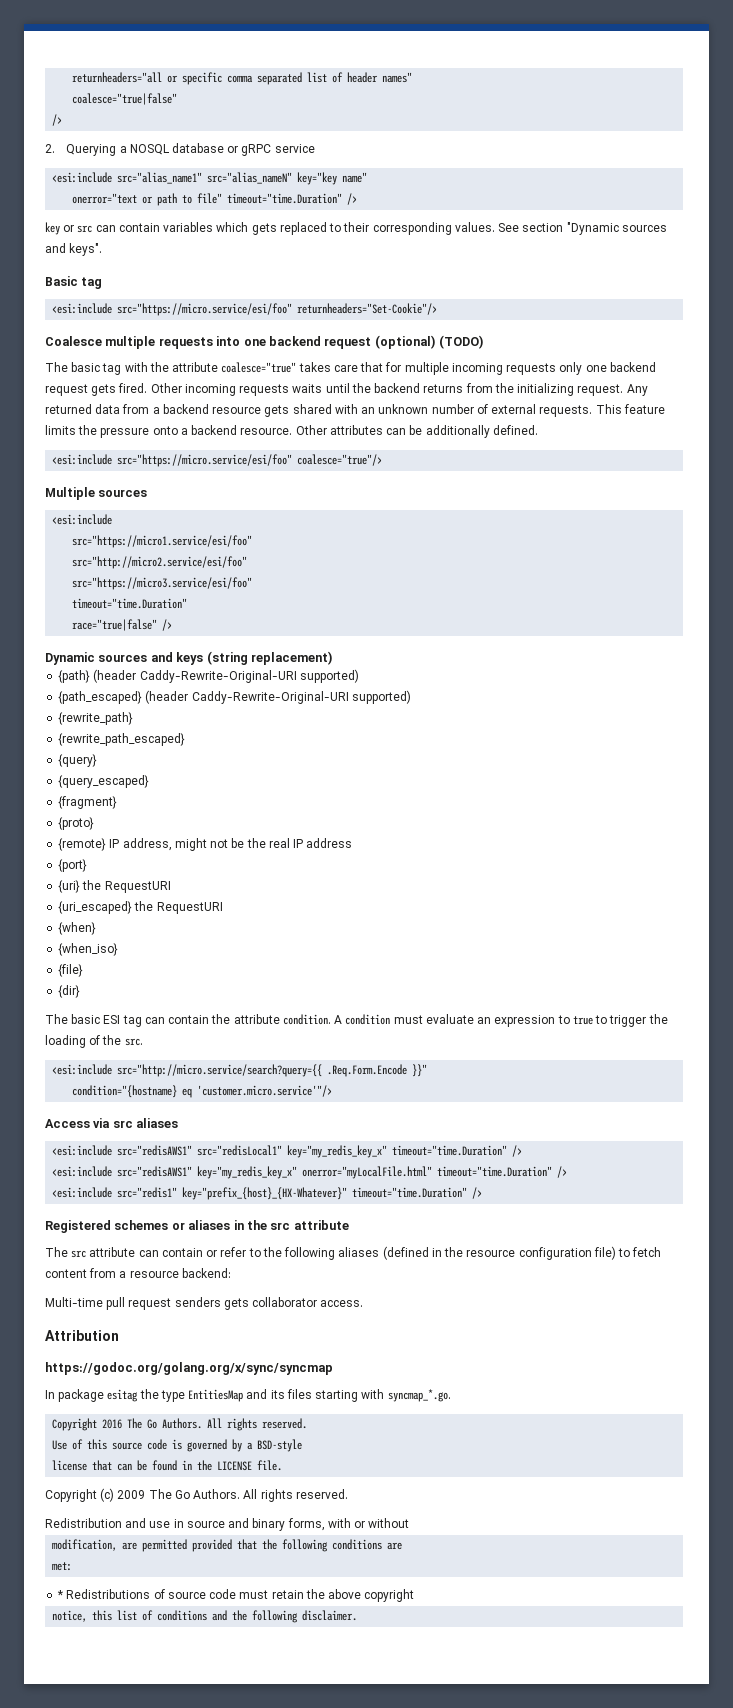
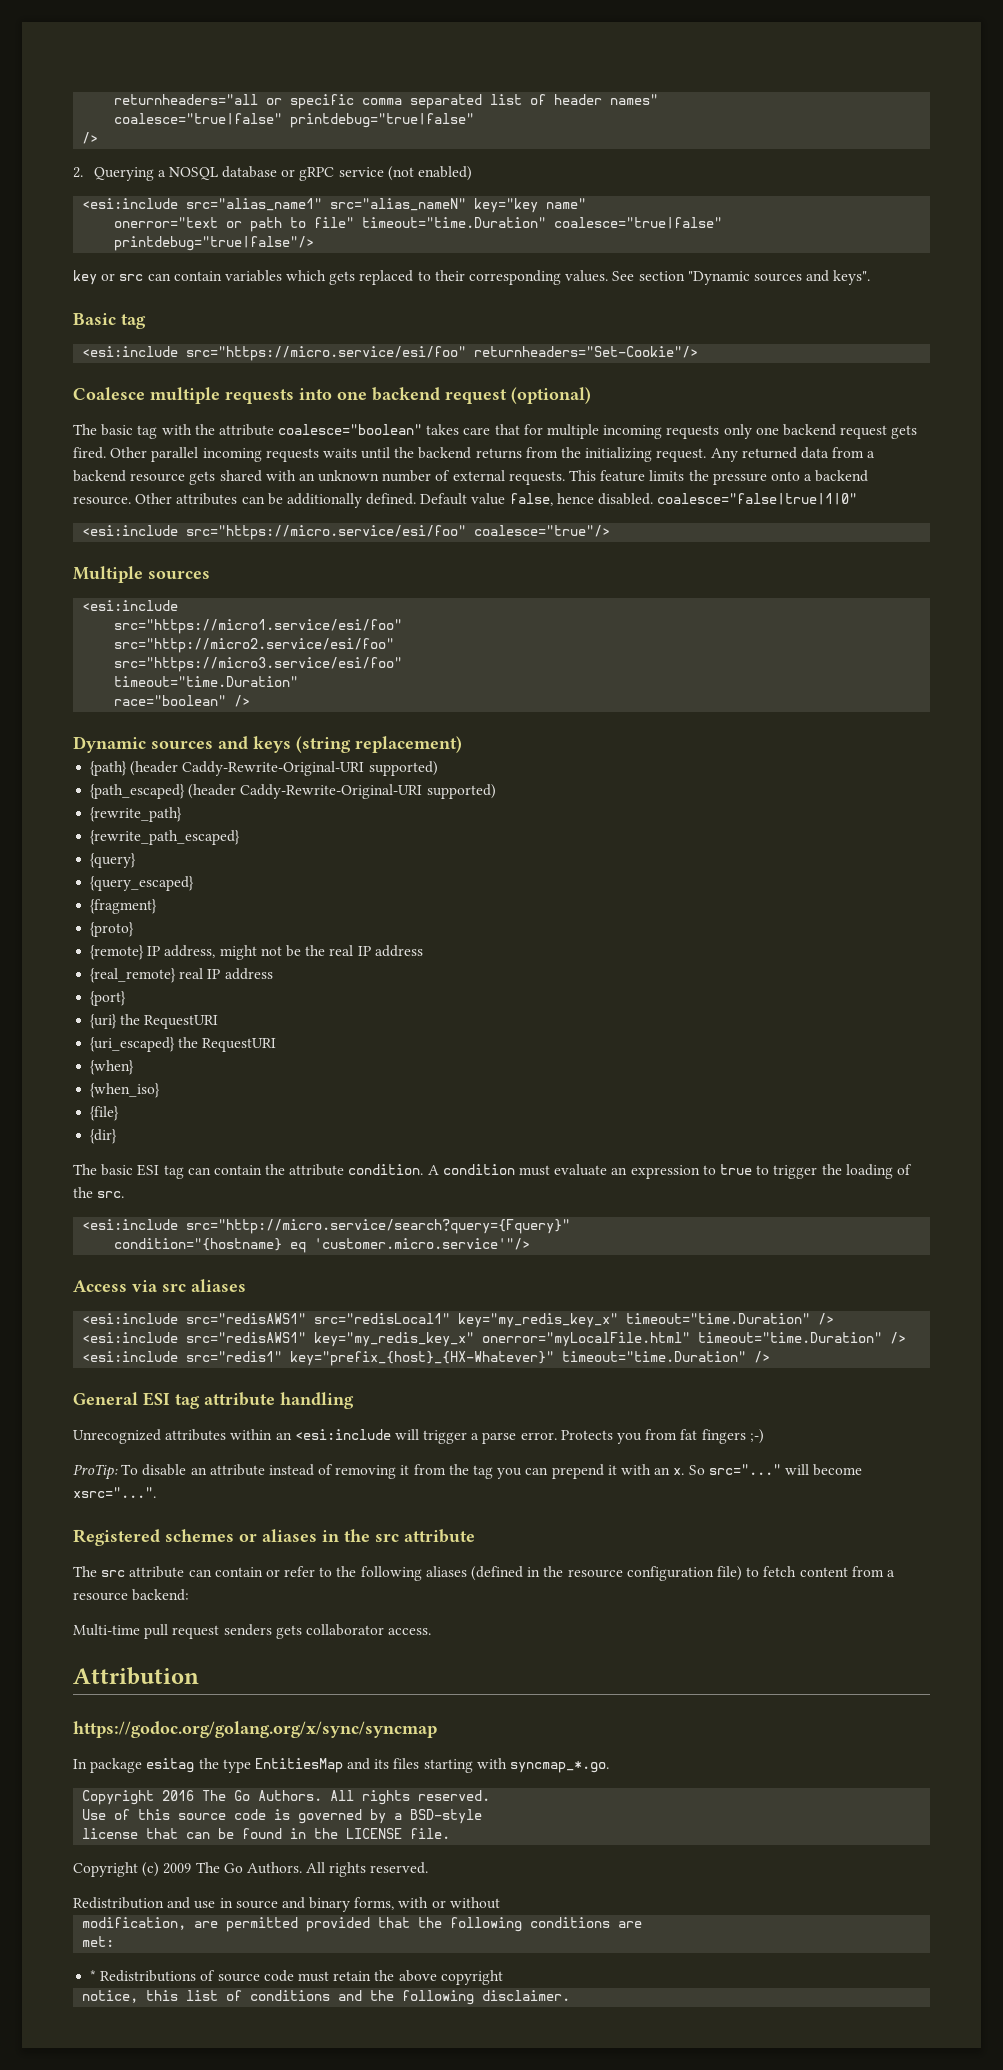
(178, 99) none -> [290,113,475,128] printdebug="true|false"
(315, 148) none -> [387,166,473,181] (not enabled)
[347,193,358,205] /> -> [554,217,723,229] [114,236,315,251] coalesce="true|false" printdebug="true|false"/>
[439,335,484,349] (TODO) -> (591, 395) none
[221,362,297,373] coalesce="true" -> [278,424,423,435] coalesce="boolean"
(182, 388) none -> [151,447,199,462] parallel
(538, 430) none -> [420,493,858,506] Default value false, hence disabled. coalesce="false|true|1|0"
[72,619,158,631] race="true|false" -> [114,695,227,706] race="boolean"
(353, 843) none -> [90,968,273,983] // {real_remote} real IP address
[117,1064,428,1077] src="http://micro.service/search?query={{ .Req.Form.Encode }}" -> [186,1219,571,1234] src="http://micro.service/search?query={Fquery}"
(483, 1193) none -> [73,1392,354,1409] [73,1429,764,1444] [73,1464,863,1480] [73,1487,156,1498] // General ESI tag attribute handling // Unrecognized attributes within an <esi:include will trigger a parse error. Protects you from fat fingers ;-) // ProTip: To disable an attribute instead of removing it from the tag you can prepend it with an x. So src="..." will become xsrc="...".

